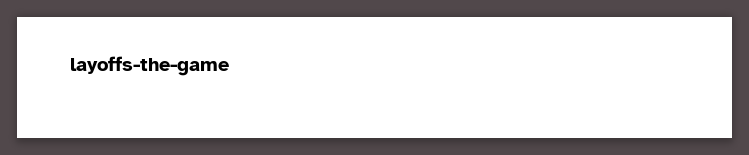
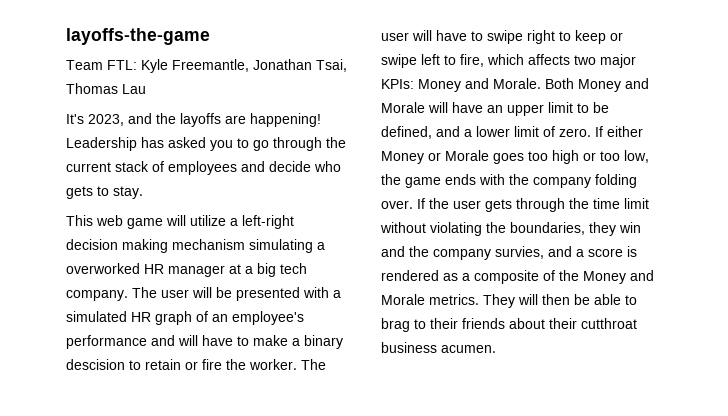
(229, 66) none -> [66,59,347,73] [66,83,146,94] [66,113,321,127] [66,137,346,151] [66,161,341,175] [66,186,143,199] [66,215,294,229] [66,239,325,253] [66,263,307,277] [66,287,341,301] [66,311,304,325] [66,335,343,349] [66,359,326,370] [381,30,623,44] [381,54,636,68] [381,78,649,92] [381,102,609,116] [381,126,643,139] [381,150,649,164] [381,174,637,188] [381,198,649,212] [380,222,641,236] [381,246,637,260] [381,270,654,284] [381,294,637,308] [381,318,637,332] [381,342,496,353] // Team FTL: Kyle Freemantle, Jonathan Tsai, Thomas Lau // It's 2023, and the layoffs are happening! Leadership has asked you to go through the current stack of employees and decide who gets to stay. // This web game will utilize a left-right decision making mechanism simulating a overworked HR manager at a big tech company. The user will be presented with a simulated HR graph of an employee's performance and will have to make a binary descision to retain or fire the worker. The user will have to swipe right to keep or swipe left to fire, which affects two major KPIs: Money and Morale. Both Money and Morale will have an upper limit to be defined, and a lower limit of zero. If either Money or Morale goes too high or too low, the game ends with the company folding over. If the user gets through the time limit without violating the boundaries, they win and the company survies, and a score is rendered as a composite of the Money and Morale metrics. They will then be able to brag to their friends about their cutthroat business acumen.

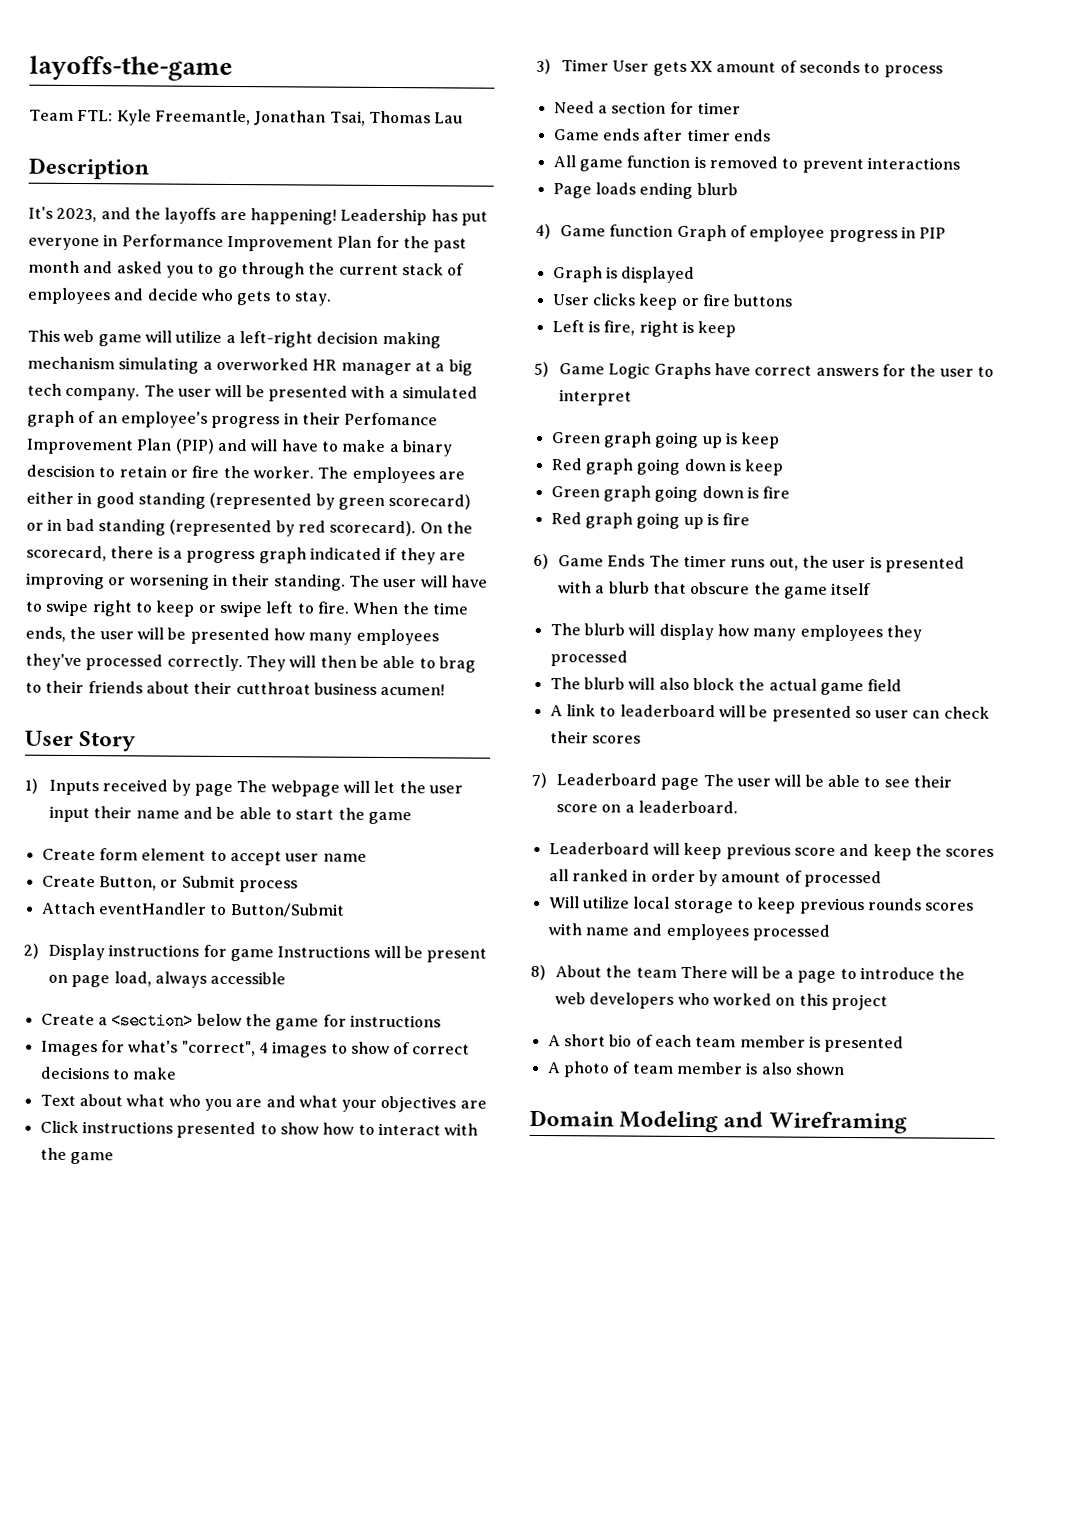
(146, 89) none -> [28,157,149,180] // Description
(164, 142) none -> [460,211,488,226] [28,234,468,253] [28,260,114,274] put everyone in Performance Improvement Plan for the past month and
[131,312,151,322] HR -> (478, 392) none
[66,335,147,349] performance -> [211,412,439,429] [26,438,215,455] progress in their Perfomance Improvement Plan (PIP)
(326, 364) none -> [351,466,465,484] [26,491,472,510] [26,518,473,537] [26,545,466,565] [26,572,380,591] employees are either in good standing (represented by green scorecard) or in bad standing (represented by red scorecard). On the scorecard, there is a progress graph indicated if they are improving or worsening in their standing. The
[460,54,636,68] [381,78,649,92] [381,102,609,116] [381,126,643,139] [381,150,649,164] [381,174,637,188] [381,198,649,212] [380,222,641,236] [381,246,637,260] [381,270,654,284] [381,294,479,305] fire, which affects two major KPIs: Money and Morale. Both Money and Morale will have an upper limit to be defined, and a lower limit of zero. If either Money or Morale goes too high or too low, the game ends with the company folding over. If the user gets through the time limit without violating the boundaries, they win and the company survies, and a score is rendered as a composite of the Money and Morale metrics. -> [316,601,469,615] [25,626,439,646] [25,653,243,672] fire. When the time ends, the user will be presented how many employees they've processed correctly.
[441,345,496,353] acumen. -> [380,683,446,696] [25,730,137,752] [24,778,463,797] [49,805,412,825] [41,848,367,866] [41,875,298,893] [40,901,345,918] [23,943,488,963] [48,971,287,988] [40,1012,441,1031] [40,1040,471,1058] [39,1066,178,1080] [39,1094,487,1113] [39,1120,479,1139] [39,1147,114,1165] [536,58,943,78] [553,101,741,115] [553,128,771,142] [552,155,960,174] [552,182,738,199] [535,223,947,243] [552,266,696,283] [551,293,794,310] [551,320,737,338] [534,361,994,380] [559,389,633,406] [551,431,781,449] [550,458,784,476] [550,485,791,503] [550,512,751,530] [533,553,965,573] [558,581,872,599] [549,623,922,642] [549,650,628,667] [549,677,903,696] [549,704,990,723] [549,731,641,744] [531,772,952,791] [556,800,739,814] [548,842,995,861] [548,869,882,888] [548,896,975,915] [547,923,830,941] [530,964,966,983] [555,992,888,1011] [547,1034,905,1053] [546,1061,845,1078] [529,1109,907,1134] acumen! // User Story // 1) Inputs received by page The webpage will let the user input their name and be able to start the game // Create form element to accept user name // Create Button, or Submit process // Attach eventHandler to Button/Submit // 2) Display instructions for game Instructions will be present on page load, always accessible // Create a <section> below the game for instructions // Images for what's "correct", 4 images to show of correct decisions to make // Text about what who you are and what your objectives are // Click instructions presented to show how to interact with the game // 3) Timer User gets XX amount of seconds to process // Need a section for timer // Game ends after timer ends // All game function is removed to prevent interactions // Page loads ending blurb // 4) Game function Graph of employee progress in PIP // Graph is displayed // User clicks keep or fire buttons // Left is fire, right is keep // 5) Game Logic Graphs have correct answers for the user to interpret // Green graph going up is keep // Red graph going down is keep // Green graph going down is fire // Red graph going up is fire // 6) Game Ends The timer runs out, the user is presented with a blurb that obscure the game itself // The blurb will display how many employees they processed // The blurb will also block the actual game field // A link to leaderboard will be presented so user can check their scores // 7) Leaderboard page The user will be able to see their score on a leaderboard. // Leaderboard will keep previous score and keep the scores all ranked in order by amount of processed // Will utilize local storage to keep previous rounds scores with name and employees processed // 8) About the team There will be a page to introduce the web developers who worked on this project // A short bio of each team member is presented // A photo of team member is also shown // Domain Modeling and Wireframing

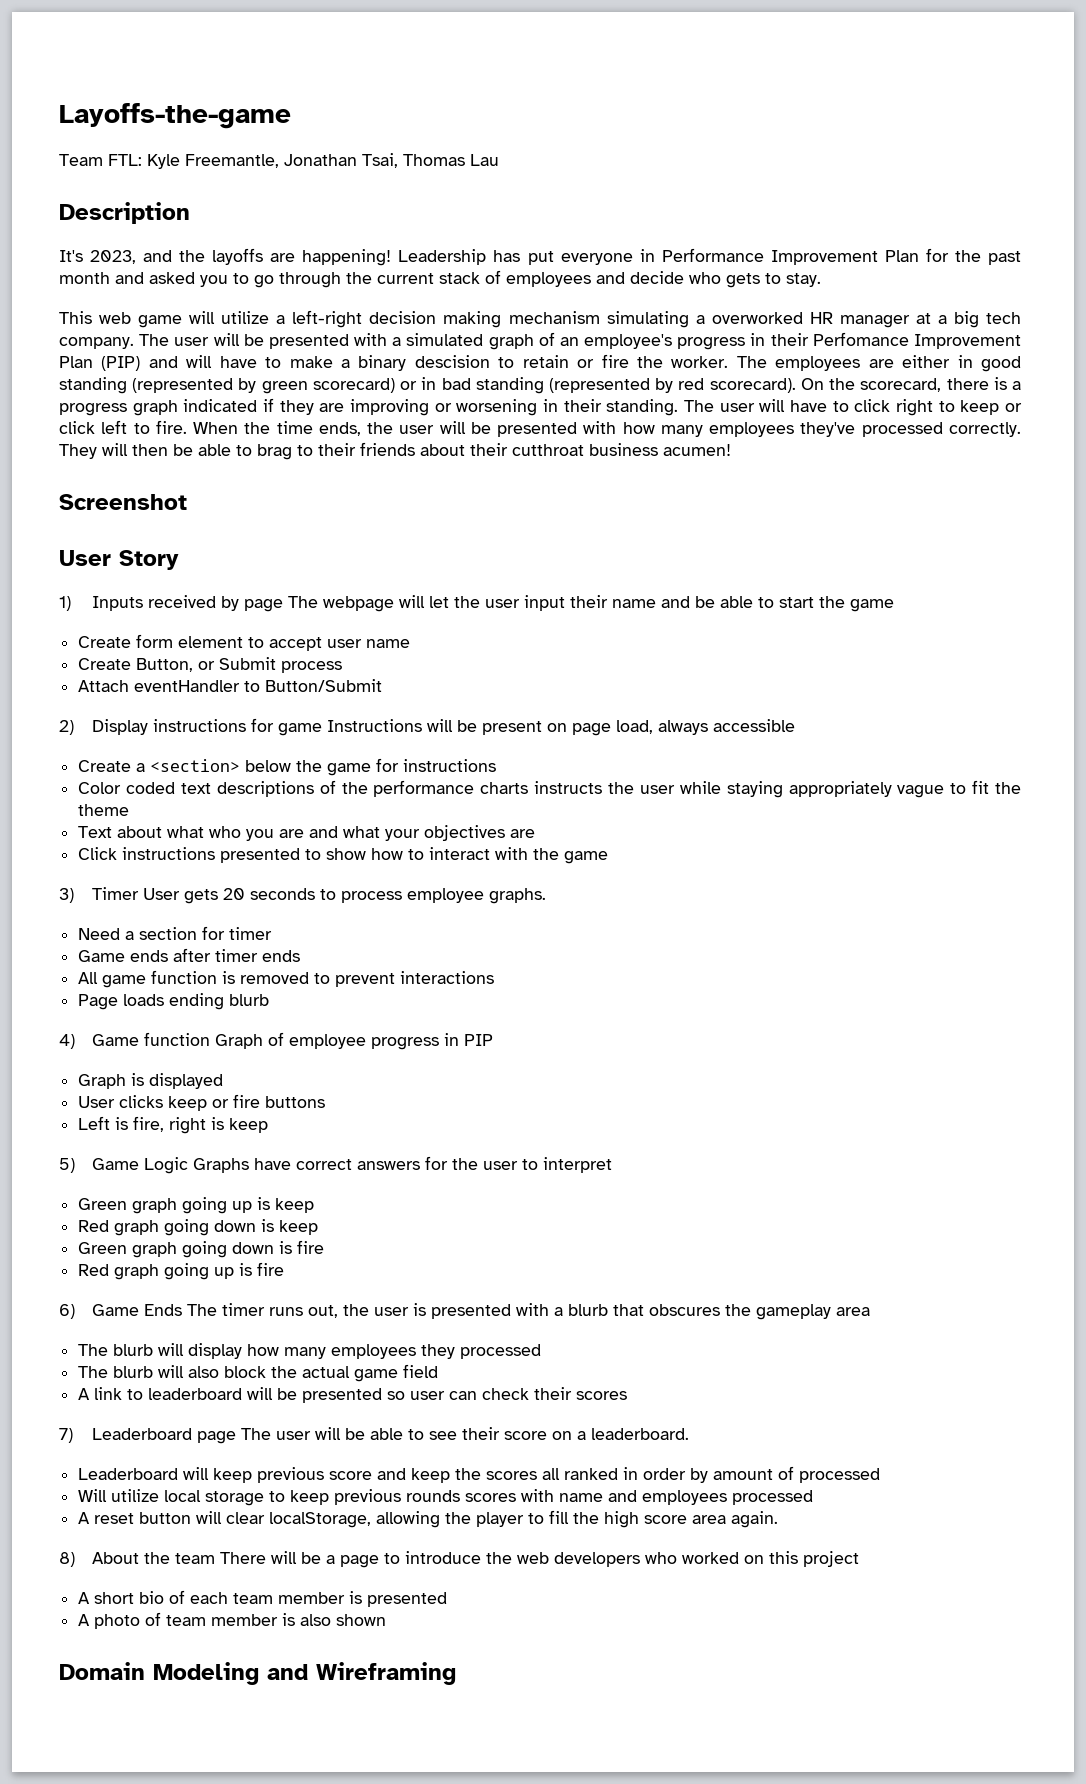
[29,55,233,81] layoffs-the-game -> [59,103,291,129] Layoffs-the-game
[45,599,90,617] swipe -> [854,399,891,412] click
[218,600,263,618] swipe -> [59,421,95,434] click
(270, 636) none -> [583,421,617,434] with
(446, 689) none -> [59,494,187,510] // Screenshot
[40,1040,471,1058] [39,1066,178,1080] Images for what's "correct", 4 images to show of correct decisions to make -> [78,780,1022,798] [78,804,130,816] Color coded text descriptions of the performance charts instructs the user while staying appropriately vague to fit the theme
[690,60,797,73] XX amount of -> [223,888,246,900] 20
(943, 71) none -> [407,888,547,904] employee graphs.
[690,581,872,599] obscure the game itself -> [649,1304,871,1320] obscures the gameplay area
(830, 932) none -> [78,1510,779,1528] // A reset button will clear localStorage, allowing the player to fill the high score area again.

